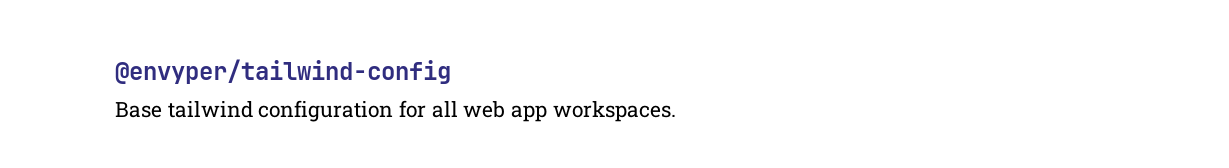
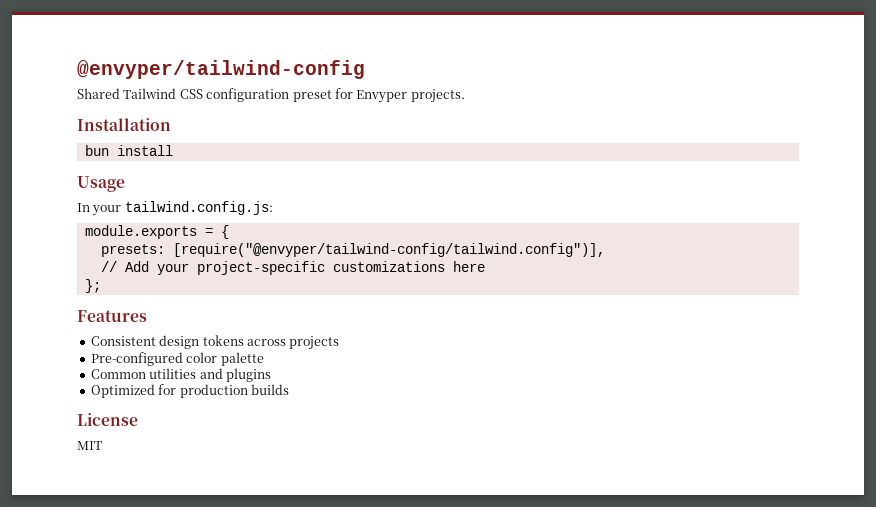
[115,100,676,122] Base tailwind configuration for all web app workspaces. -> [77,88,465,103] [77,118,171,131] [84,145,173,156] [77,176,125,192] [77,201,273,216] [84,225,229,239] [100,243,605,257] [100,261,485,275] [84,279,101,293] [77,310,147,322] [90,335,340,350] [90,352,264,366] [90,368,271,382] [90,384,289,398] [77,413,138,426] [77,441,102,450] Shared Tailwind CSS configuration preset for Envyper projects. // Installation // bun install // Usage // In your tailwind.config.js: // module.exports = { // presets: [require("@envyper/tailwind-config/tailwind.config")], // // Add your project-specific customizations here // }; // Features // Consistent design tokens across projects // Pre-configured color palette // Common utilities and plugins // Optimized for production builds // License // MIT

